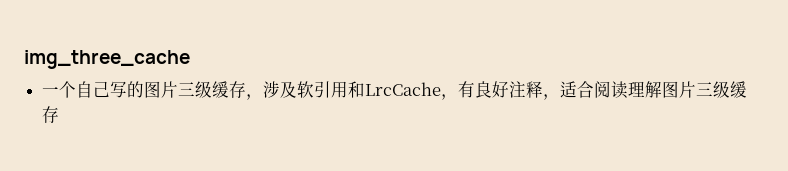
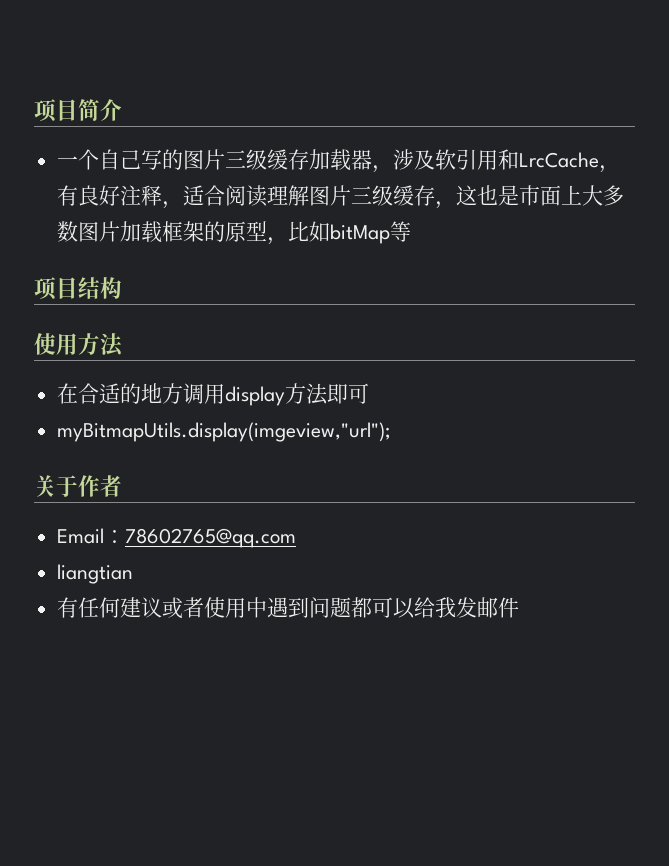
[24,50,190,69] img_three_cache -> [34,99,122,122] 项目简介
(247, 89) none -> [309,149,373,171] 加载器
(60, 114) none -> [435,185,625,209] [57,221,412,245] [34,277,122,300] [34,333,124,357] [57,383,370,406] [57,422,392,442] [34,475,122,497] [57,528,297,548] [57,564,134,584] [57,597,520,619] ，这也是市面上大多数图片加载框架的原型，比如bitMap等 // 项目结构 // 使用方法 // 在合适的地方调用display方法即可 // myBitmapUtils.display(imgeview,"url"); // 关于作者 // Email：78602765@qq.com // liangtian // 有任何建议或者使用中遇到问题都可以给我发邮件

